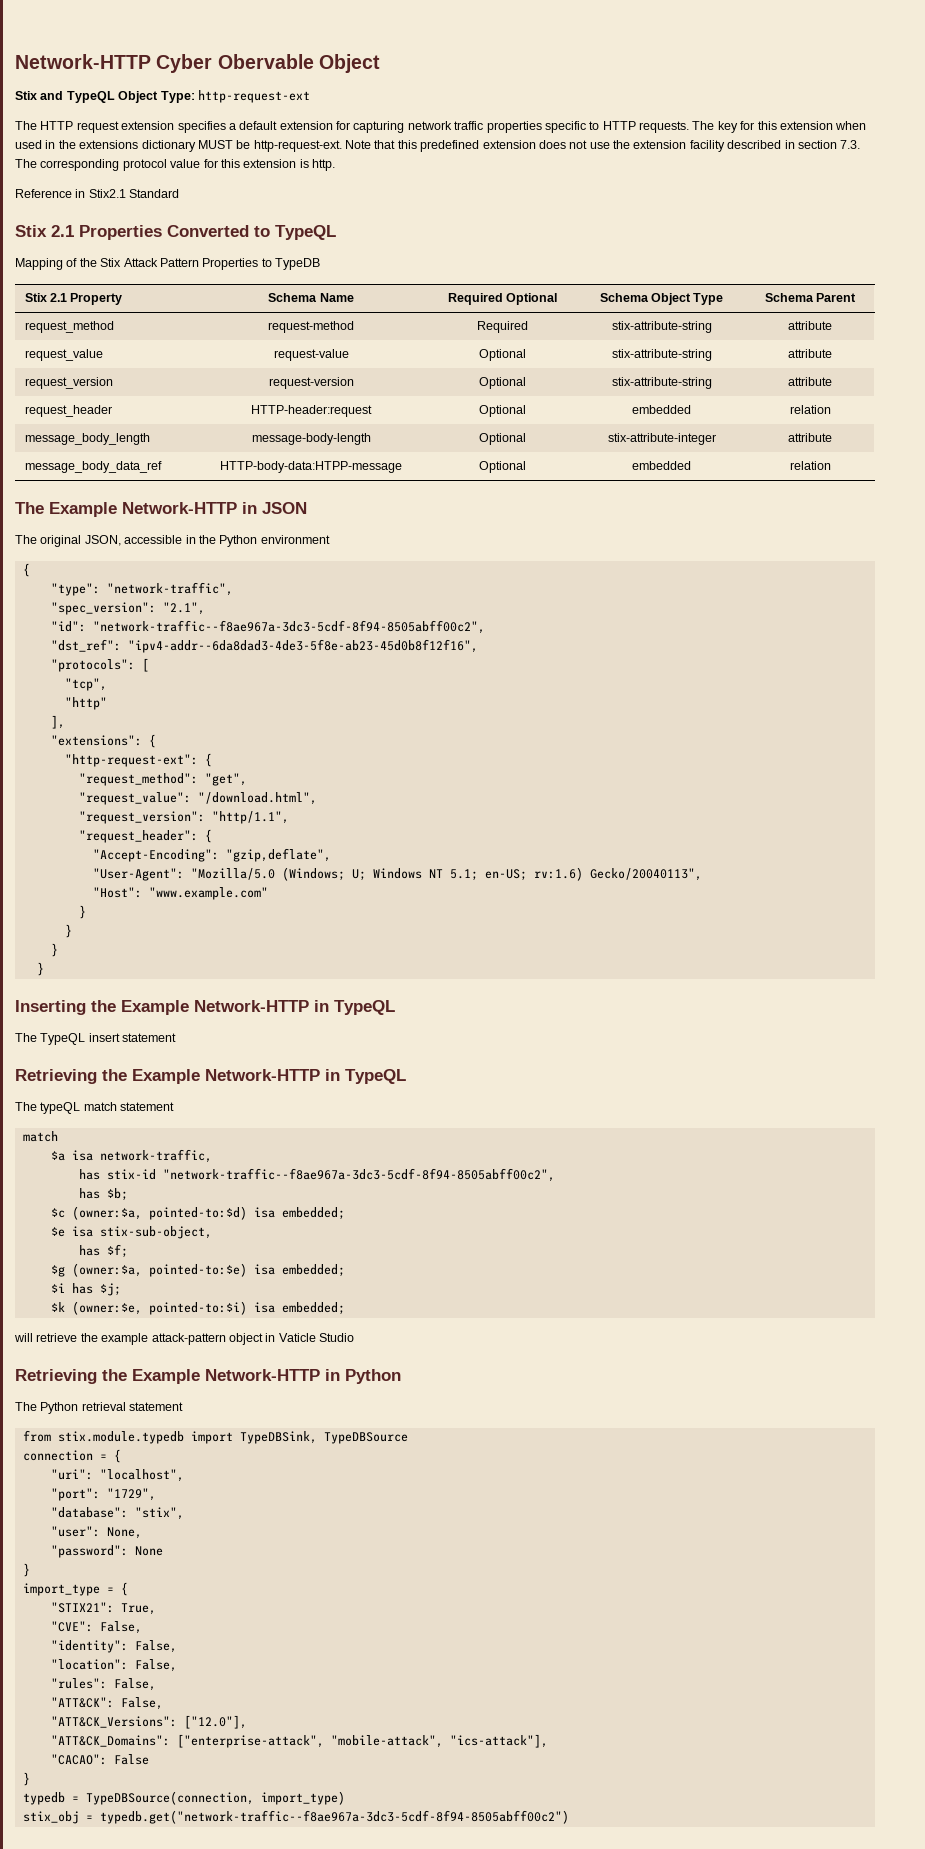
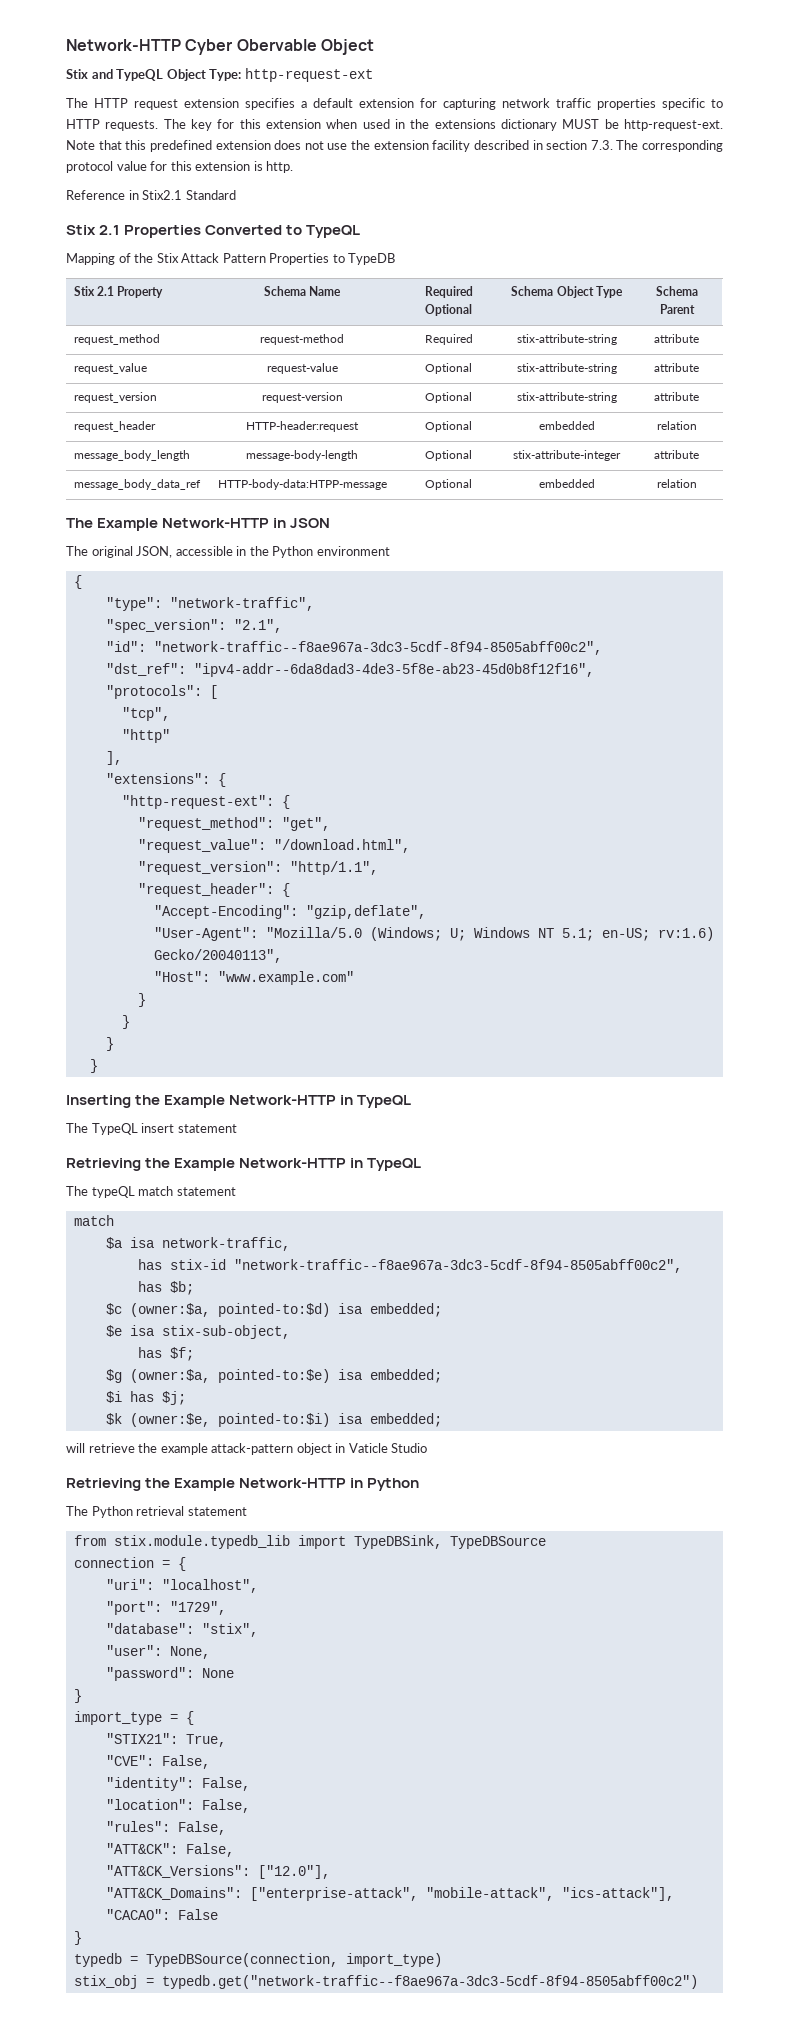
[57,1431,184,1444] stix.module.typedb -> [113,1535,290,1549] stix.module.typedb_lib

